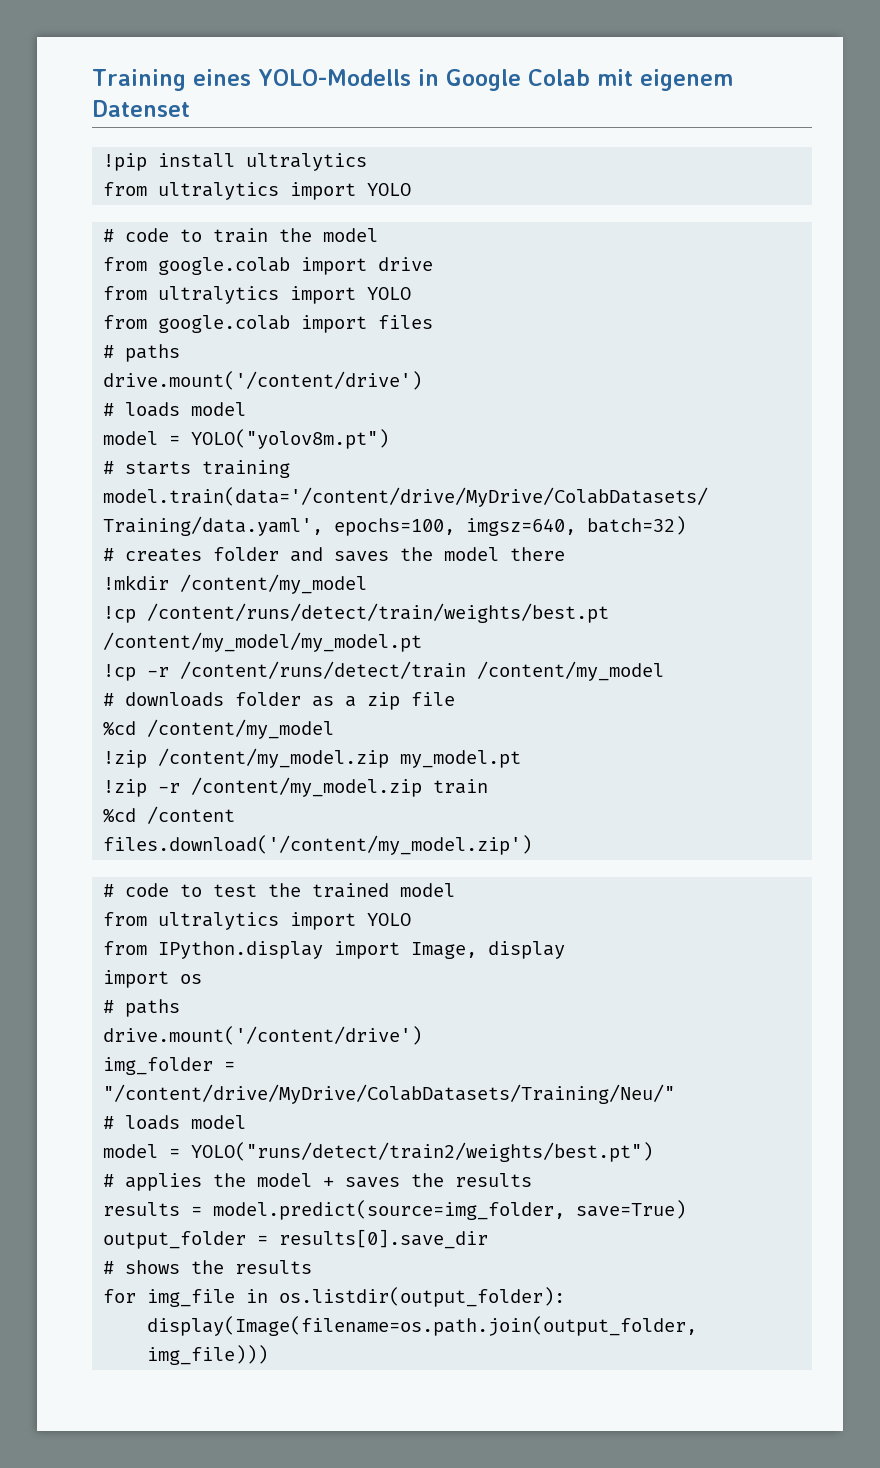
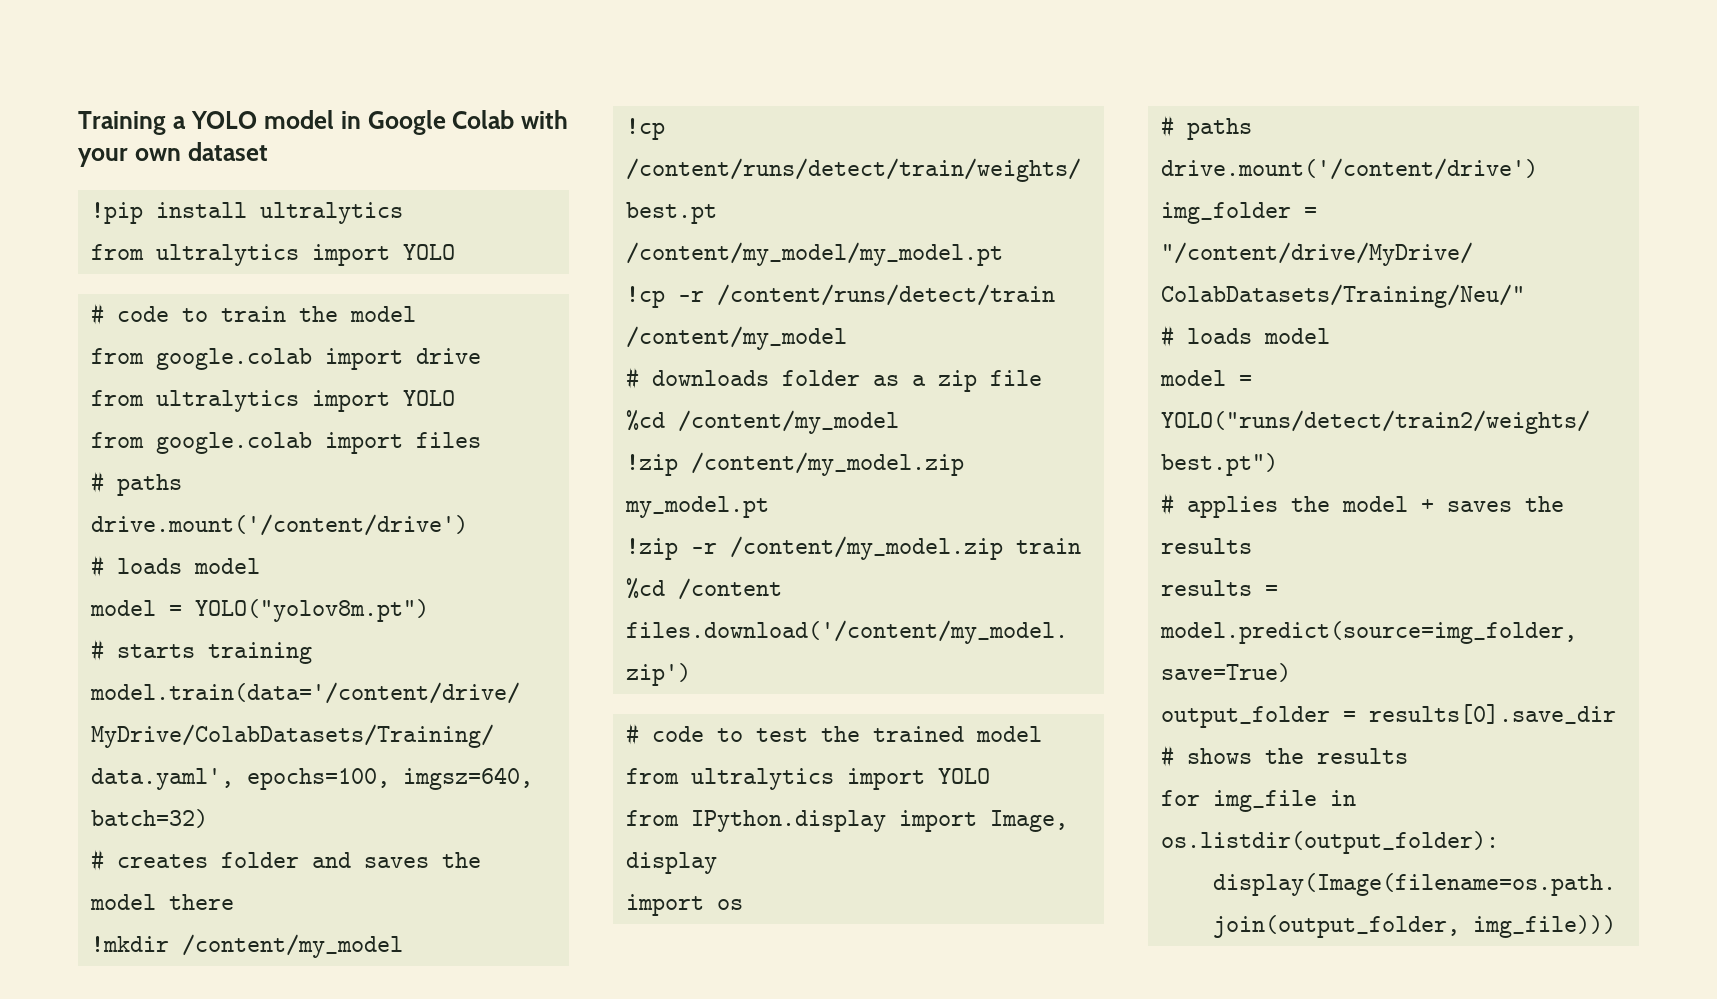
[192,69,733,91] [92,100,190,117] eines YOLO-Modells in Google Colab mit eigenem Datenset -> [172,110,569,135] [78,142,268,167] a YOLO model in Google Colab with your own dataset

